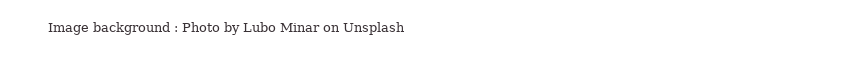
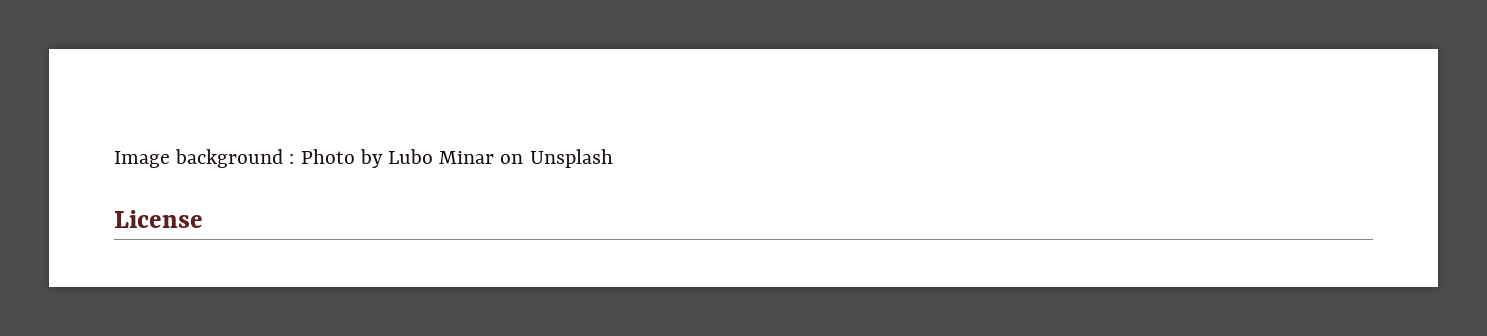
(405, 28) none -> [114,210,203,228] // License

